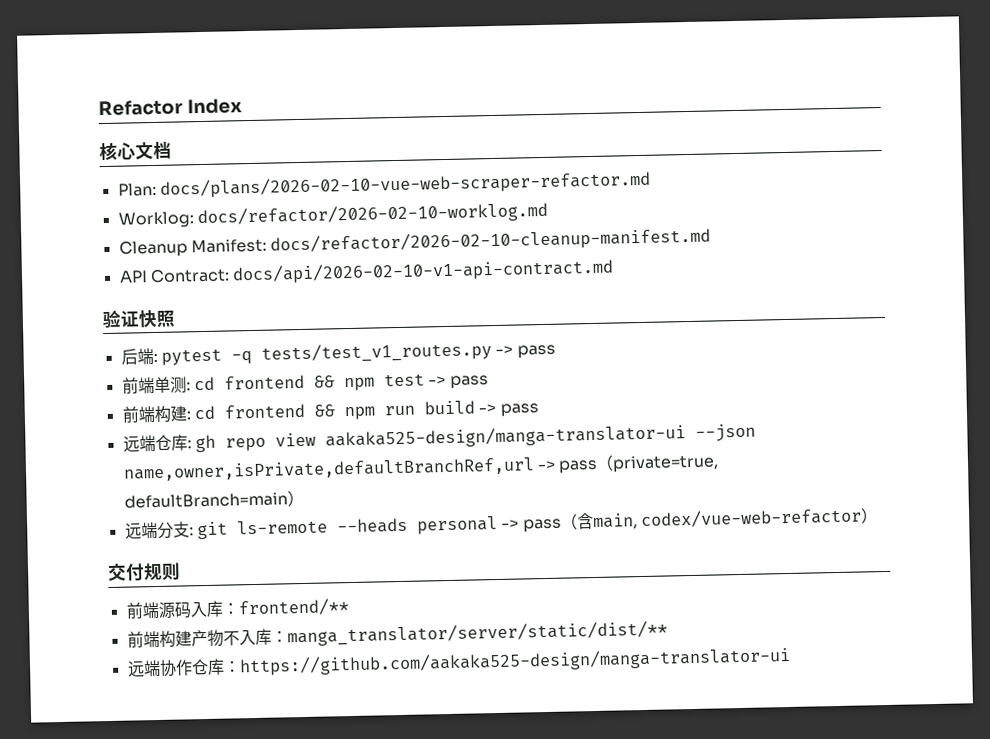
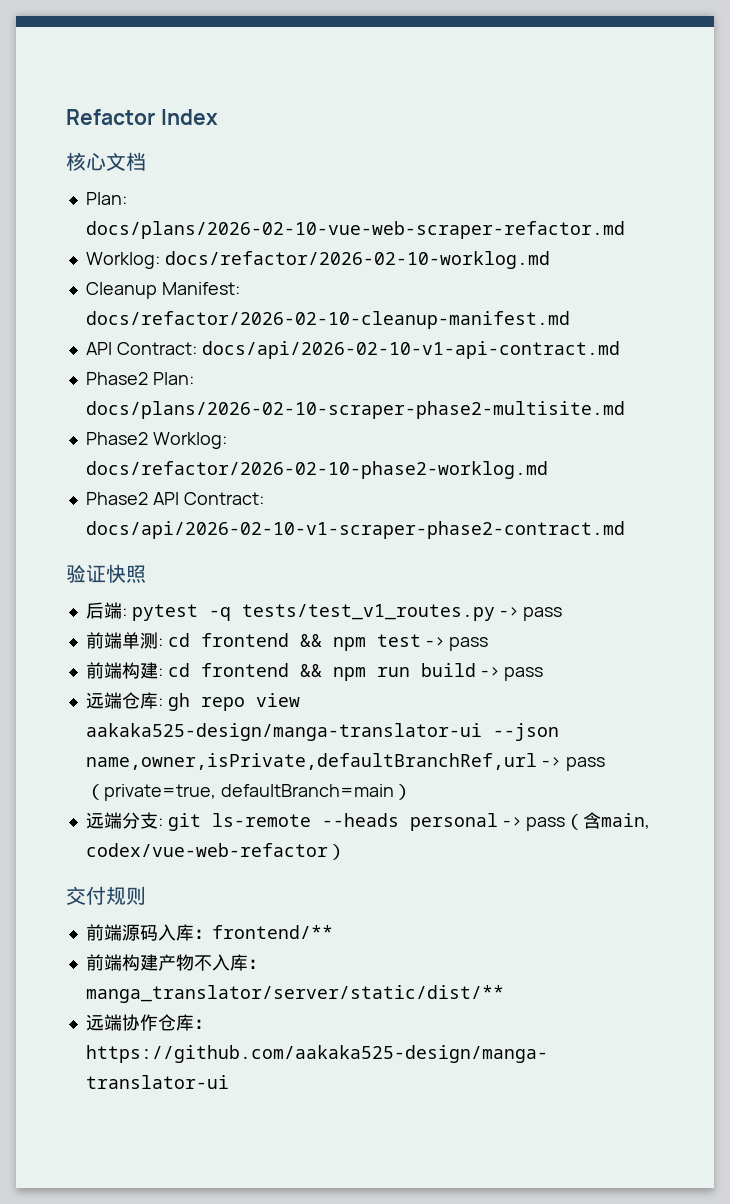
(615, 271) none -> [85,372,194,385] [85,401,625,419] [85,432,227,449] [85,461,548,479] [85,492,264,505] [85,521,625,539] // Phase2 Plan: docs/plans/2026-02-10-scraper-phase2-multisite.md // Phase2 Worklog: docs/refactor/2026-02-10-phase2-worklog.md // Phase2 API Contract: docs/api/2026-02-10-v1-scraper-phase2-contract.md

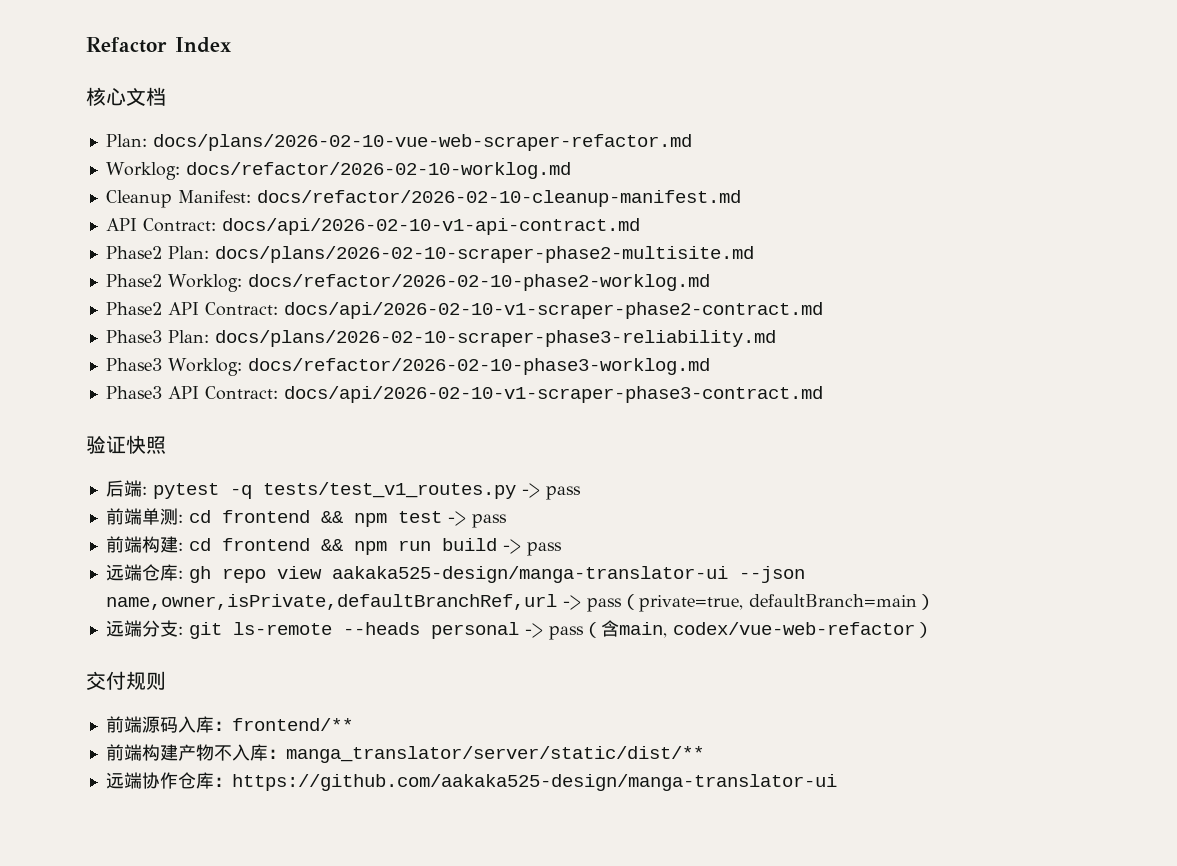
(625, 530) none -> [105,330,776,347] [105,358,710,376] [105,386,823,403] // Phase3 Plan: docs/plans/2026-02-10-scraper-phase3-reliability.md // Phase3 Worklog: docs/refactor/2026-02-10-phase3-worklog.md // Phase3 API Contract: docs/api/2026-02-10-v1-scraper-phase3-contract.md

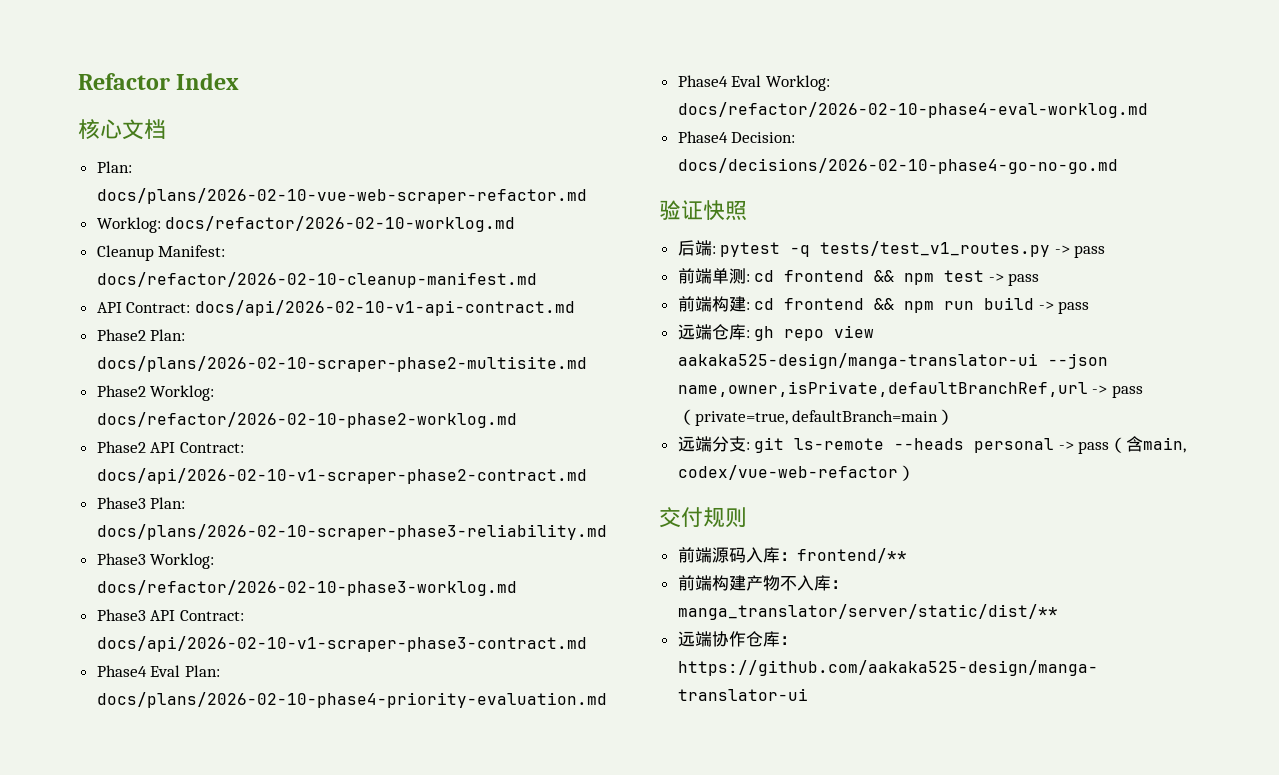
(823, 394) none -> [96,665,220,677] [96,692,607,708] [677,75,830,91] [677,102,1148,118] [677,131,796,143] [677,158,1118,174] // Phase4 Eval Plan: docs/plans/2026-02-10-phase4-priority-evaluation.md // Phase4 Eval Worklog: docs/refactor/2026-02-10-phase4-eval-worklog.md // Phase4 Decision: docs/decisions/2026-02-10-phase4-go-no-go.md

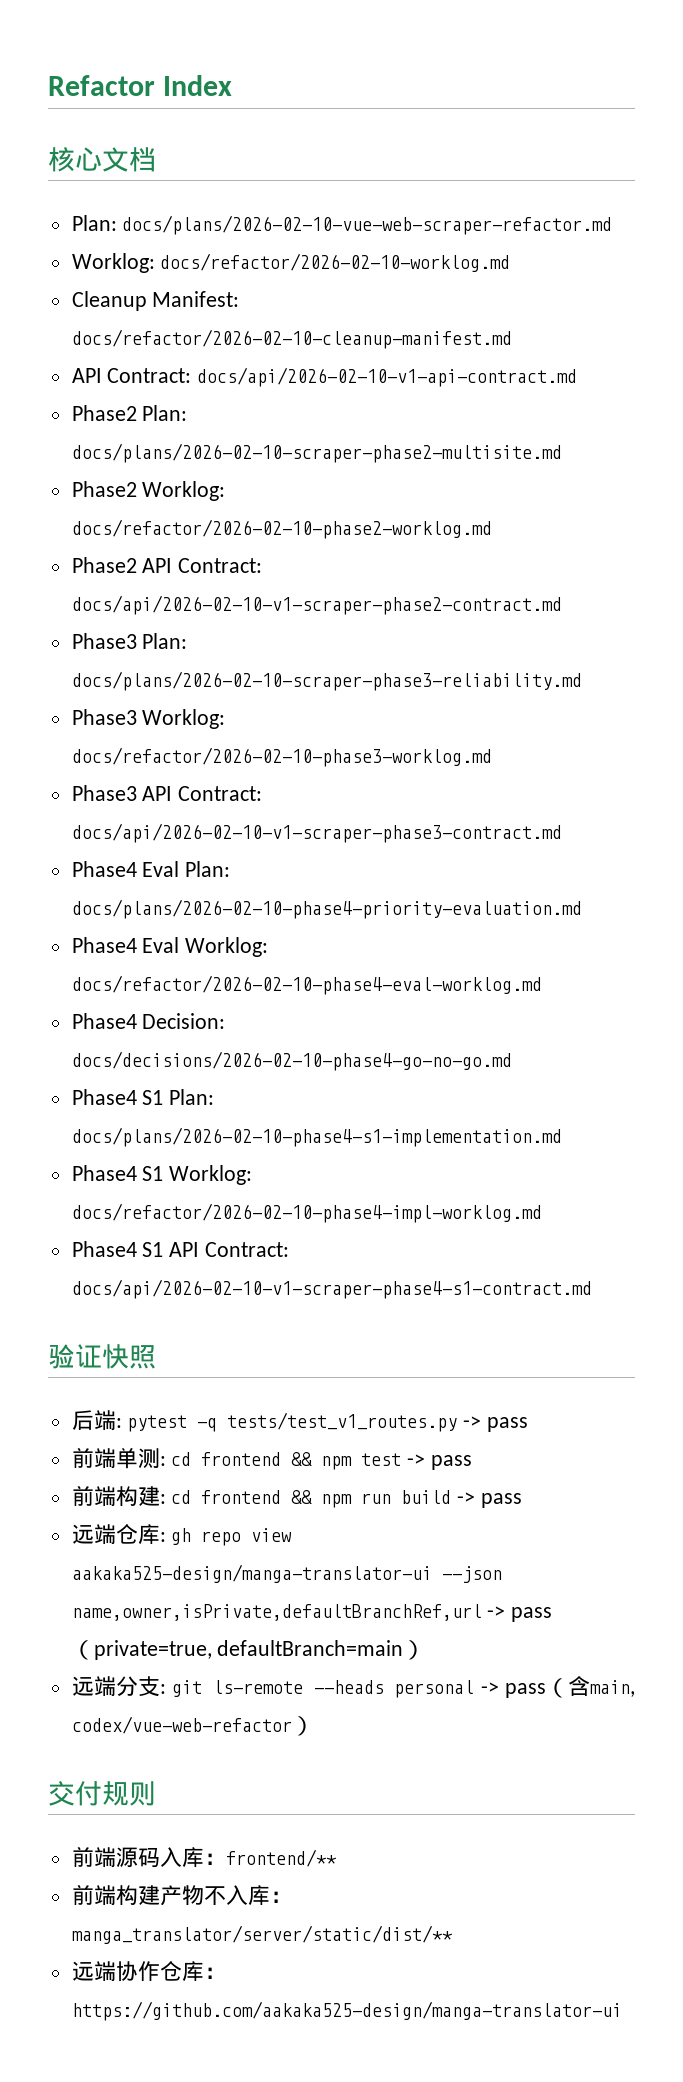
(1118, 166) none -> [71,1089,215,1105] [71,1127,562,1147] [71,1165,253,1185] [71,1203,542,1223] [71,1241,290,1257] [71,1279,592,1299] // Phase4 S1 Plan: docs/plans/2026-02-10-phase4-s1-implementation.md // Phase4 S1 Worklog: docs/refactor/2026-02-10-phase4-impl-worklog.md // Phase4 S1 API Contract: docs/api/2026-02-10-v1-scraper-phase4-s1-contract.md

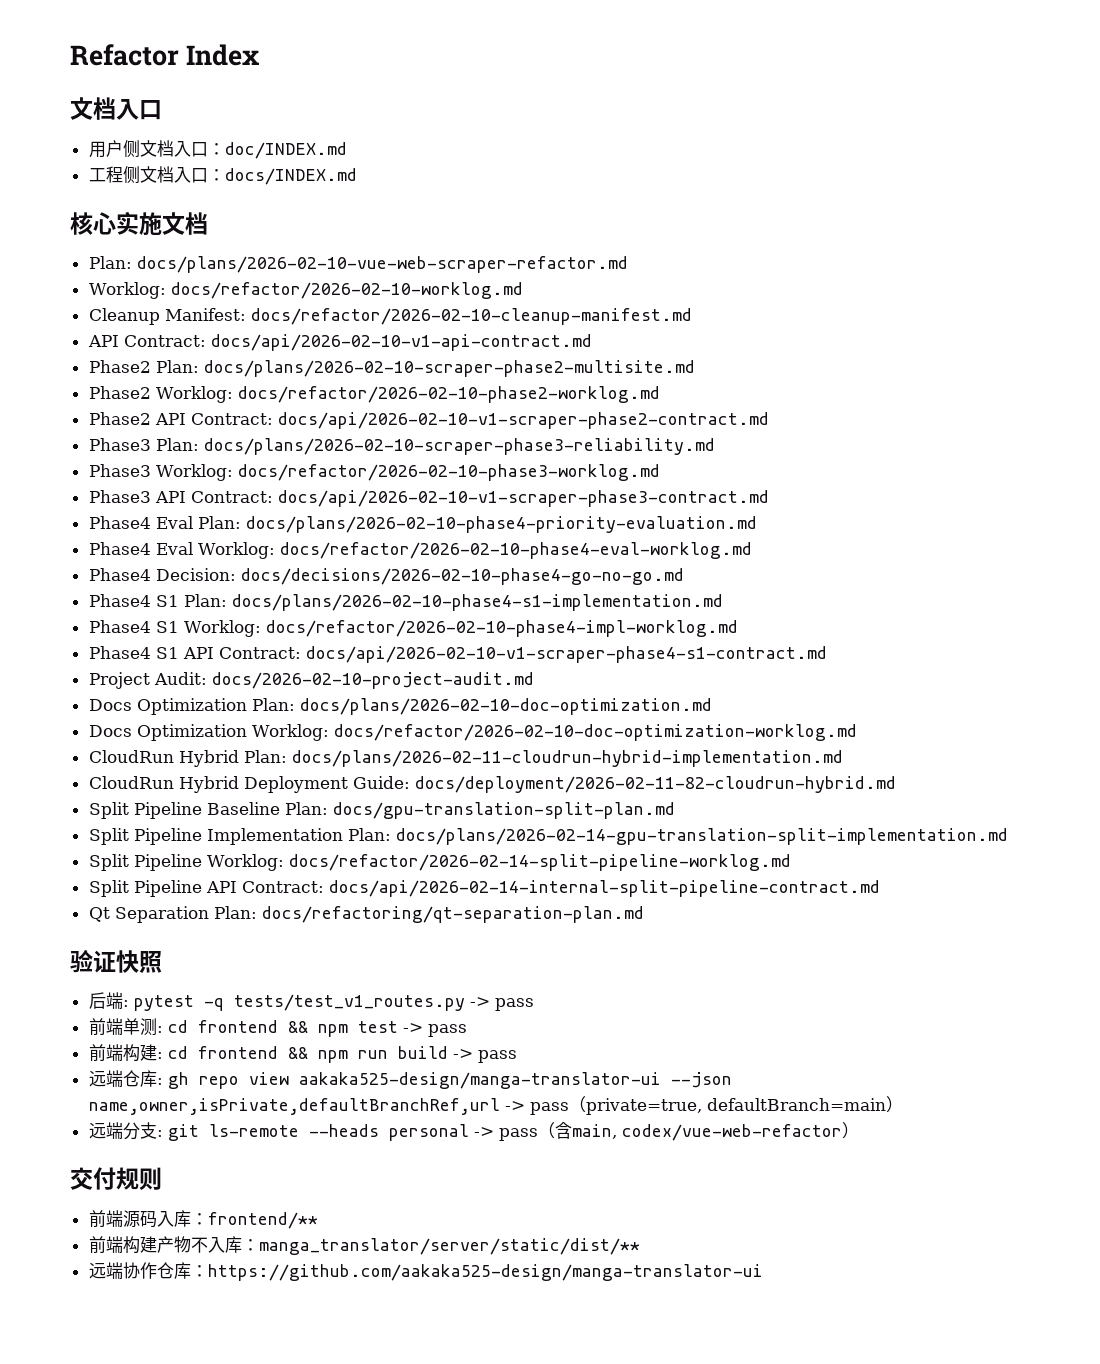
(233, 85) none -> [70,97,162,120] [88,140,347,159] [88,166,357,185] // 文档入口 // 用户侧文档入口：doc/INDEX.md // 工程侧文档入口：docs/INDEX.md
(102, 159) none -> [116,211,162,235] 实施
(592, 1289) none -> [88,672,534,689] [88,698,712,715] [88,724,857,741] [88,750,843,767] [88,776,896,793] [88,802,675,819] [88,828,1008,845] [88,854,791,871] [88,880,880,897] [88,906,644,923] // Project Audit: docs/2026-02-10-project-audit.md // Docs Optimization Plan: docs/plans/2026-02-10-doc-optimization.md // Docs Optimization Worklog: docs/refactor/2026-02-10-doc-optimization-worklog.md // CloudRun Hybrid Plan: docs/plans/2026-02-11-cloudrun-hybrid-implementation.md // CloudRun Hybrid Deployment Guide: docs/deployment/2026-02-11-82-cloudrun-hybrid.md // Split Pipeline Baseline Plan: docs/gpu-translation-split-plan.md // Split Pipeline Implementation Plan: docs/plans/2026-02-14-gpu-translation-split-implementation.md // Split Pipeline Worklog: docs/refactor/2026-02-14-split-pipeline-worklog.md // Split Pipeline API Contract: docs/api/2026-02-14-internal-split-pipeline-contract.md // Qt Separation Plan: docs/refactoring/qt-separation-plan.md

